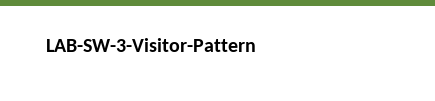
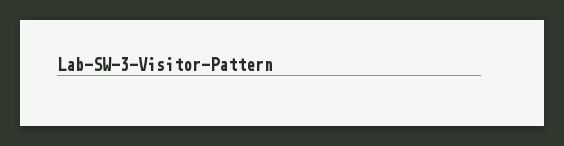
[46,38,256,52] LAB-SW-3-Visitor-Pattern -> [57,57,273,71] Lab-SW-3-Visitor-Pattern

